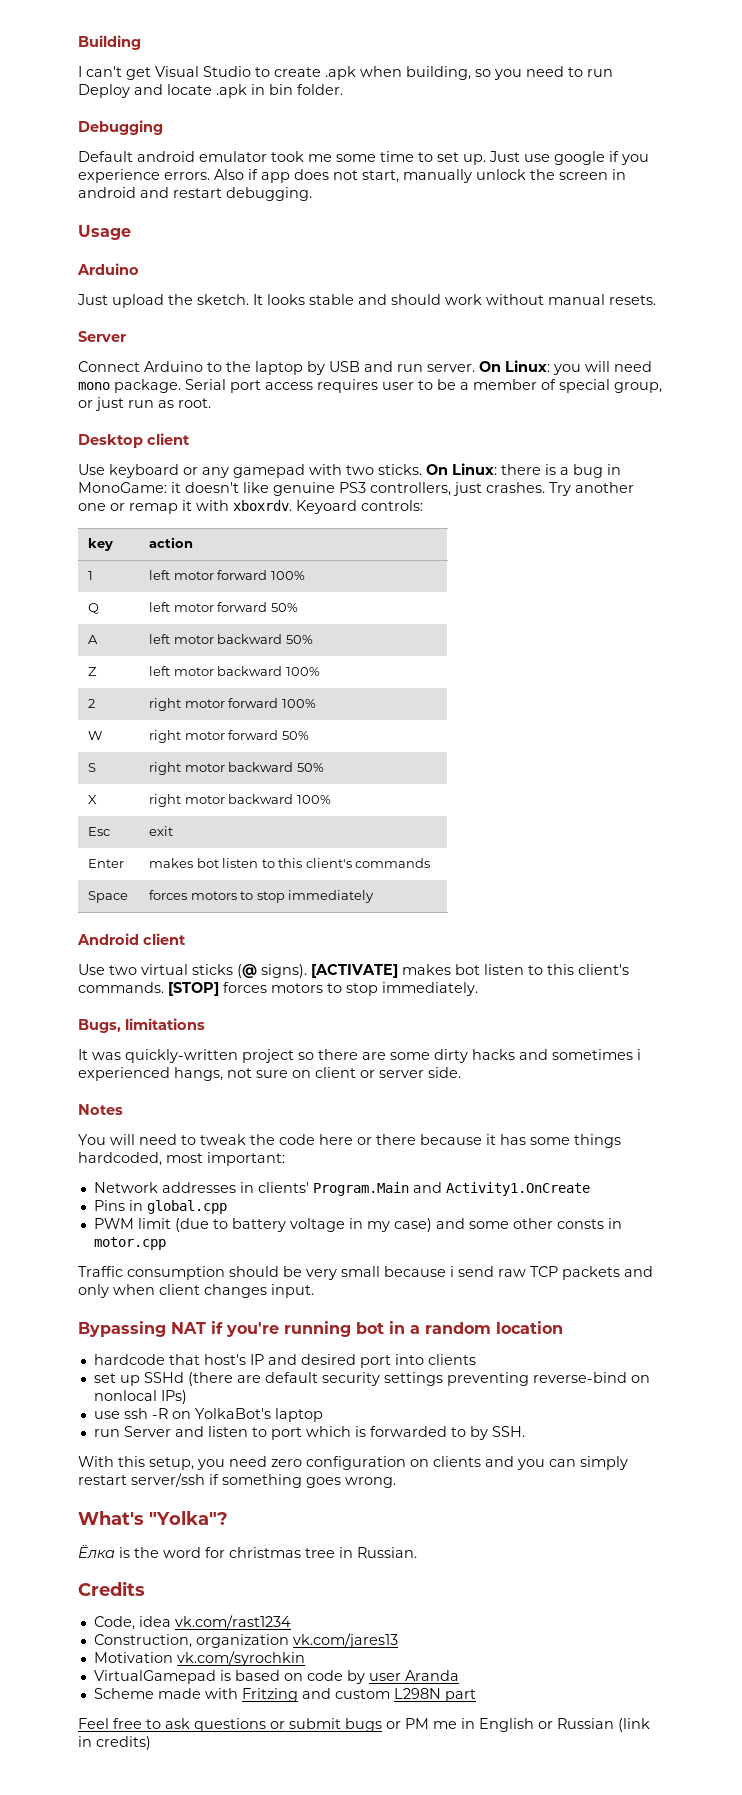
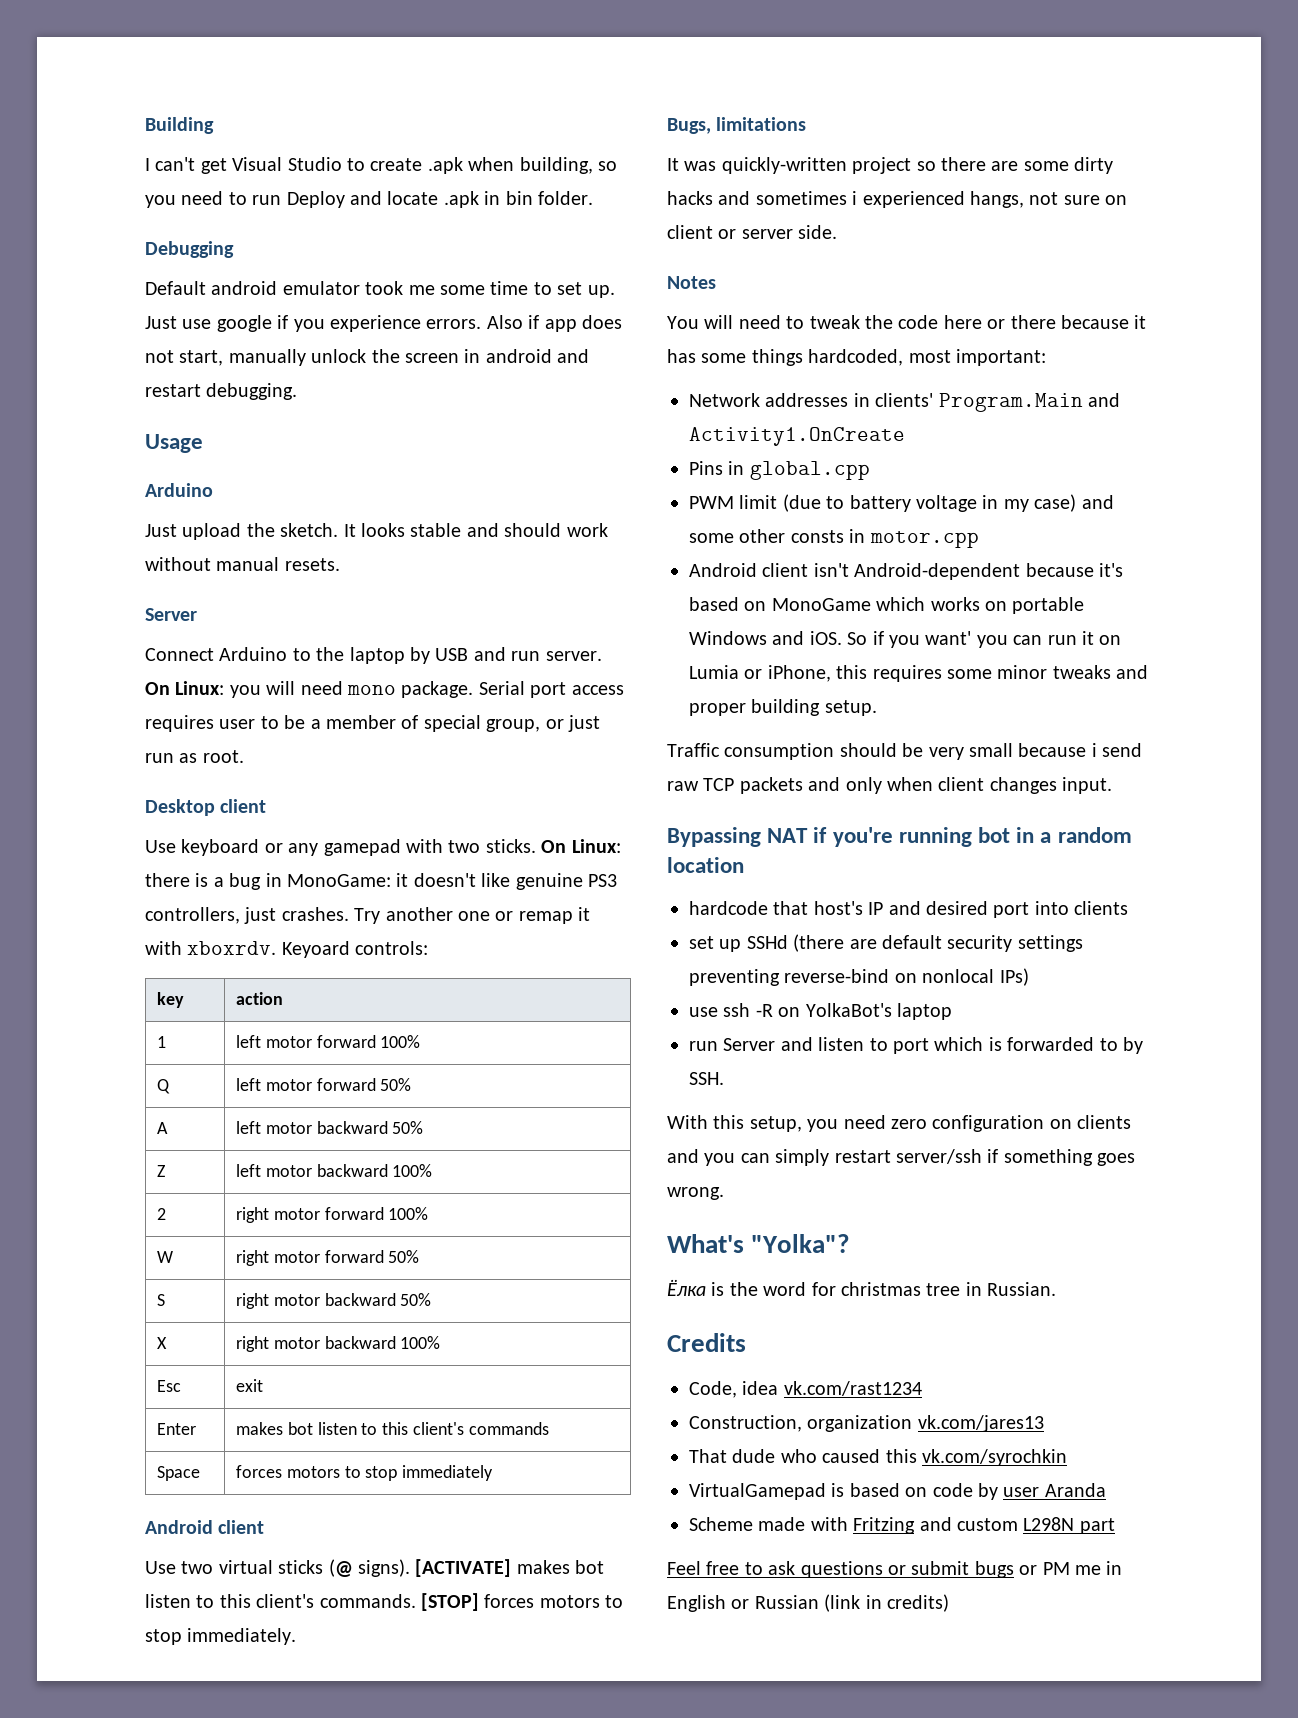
(166, 1243) none -> [689,563,1123,580] [689,597,1085,614] [689,631,1122,648] [689,665,1149,682] [689,699,877,716] // Android client isn't Android-dependent because it's based on MonoGame which works on portable Windows and iOS. So if you want' you can run it on Lumia or iPhone, this requires some minor tweaks and proper building setup.
[93,1652,173,1663] Motivation -> [689,1449,917,1463] That dude who caused this

